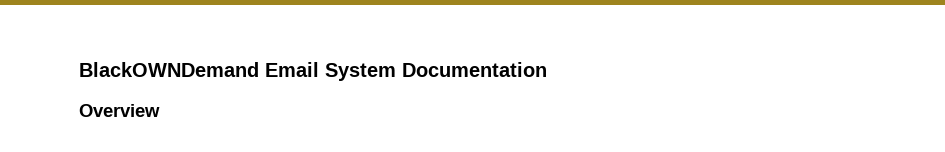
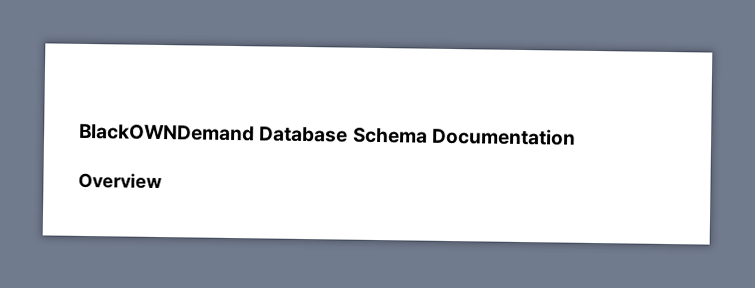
[265,62,396,81] Email System -> [259,126,428,144] Database Schema

